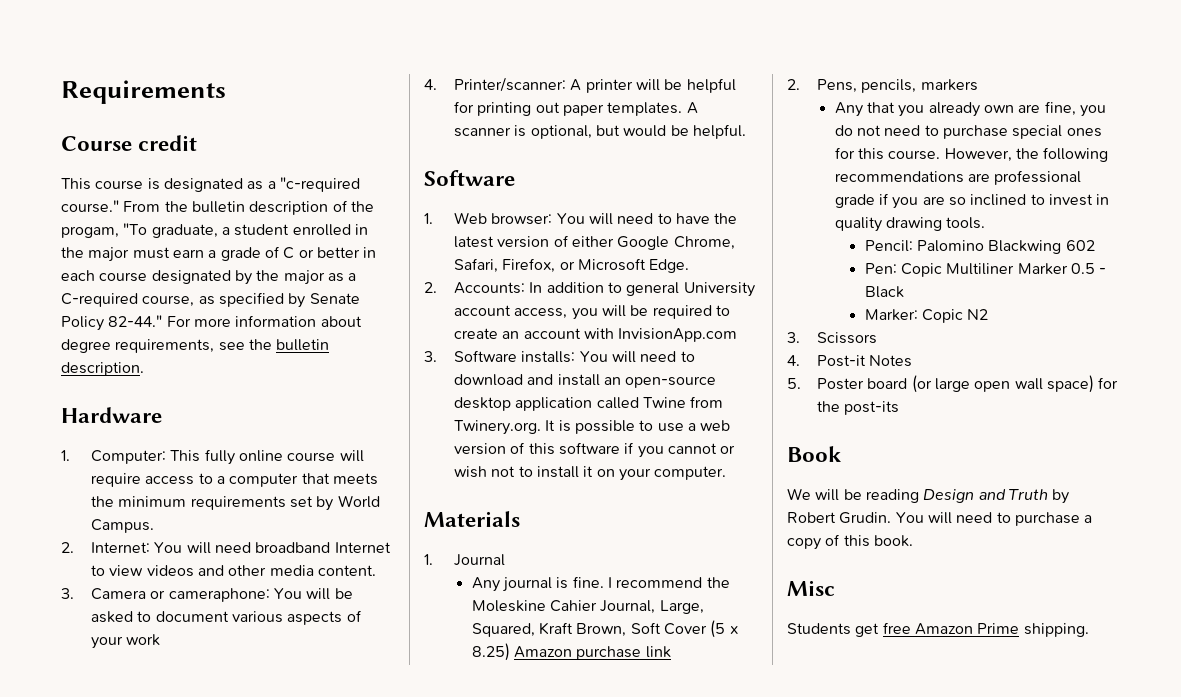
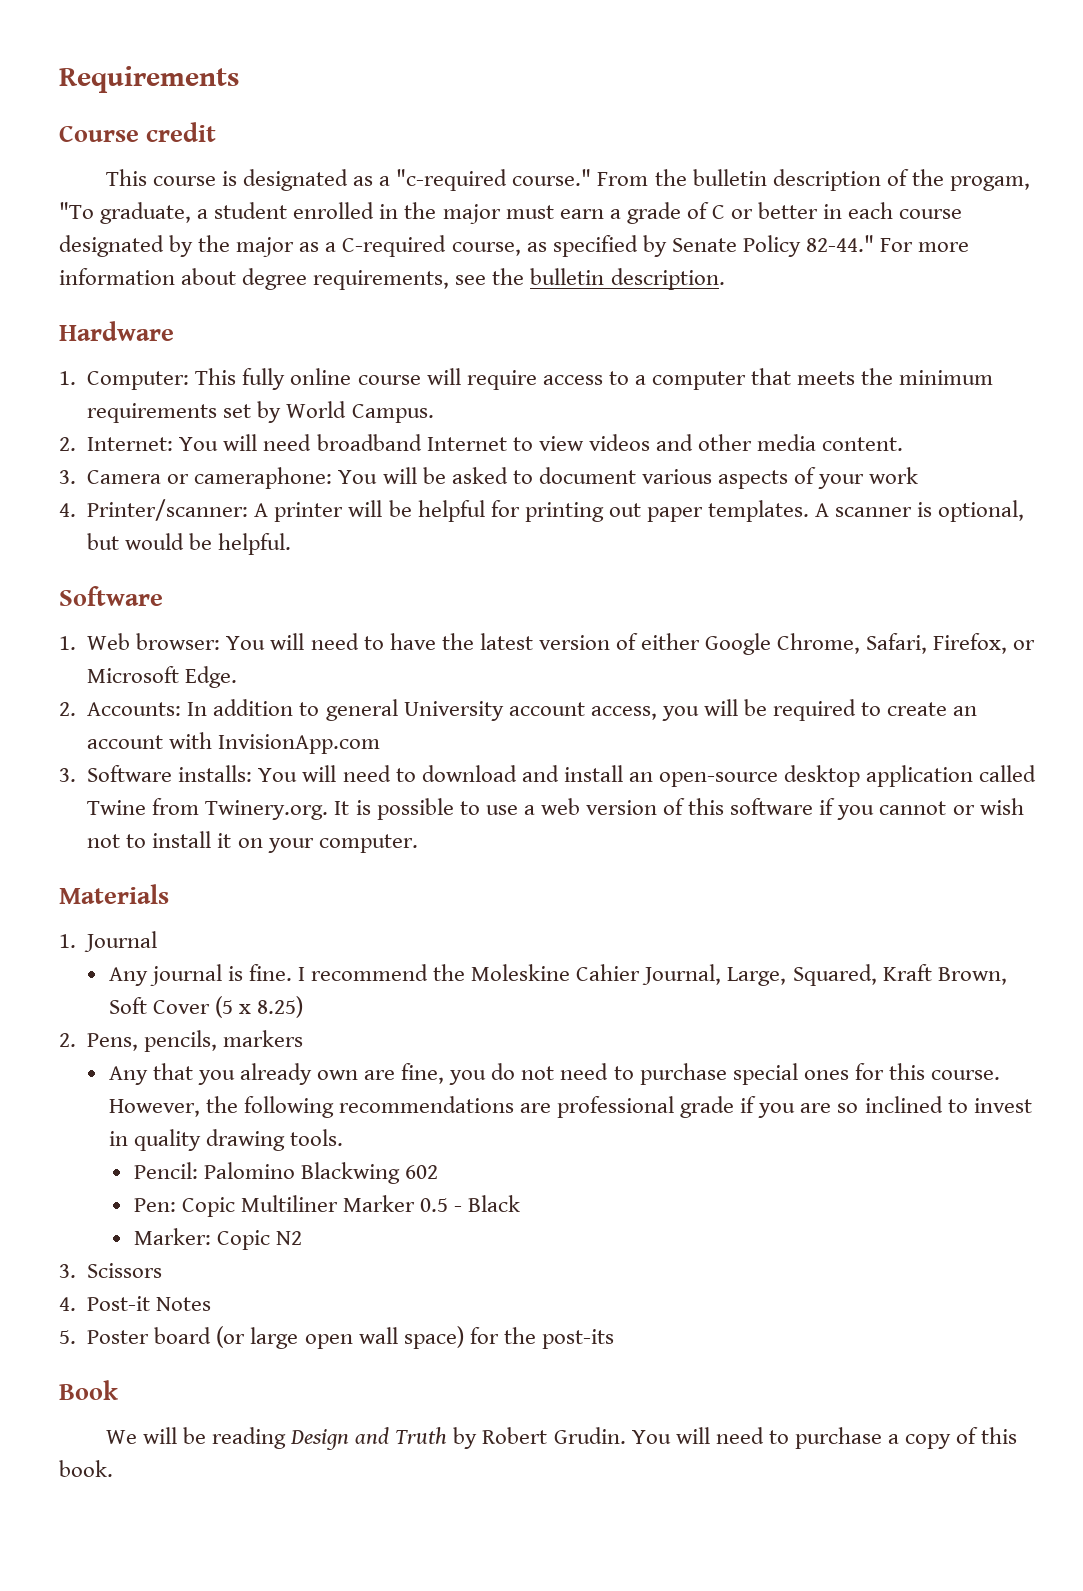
[513,646,671,660] Amazon purchase link -> (303, 1007) none
[787,580,835,596] [787,622,1089,637] // Misc // Students get free Amazon Prime shipping. -> (113, 1468) none

